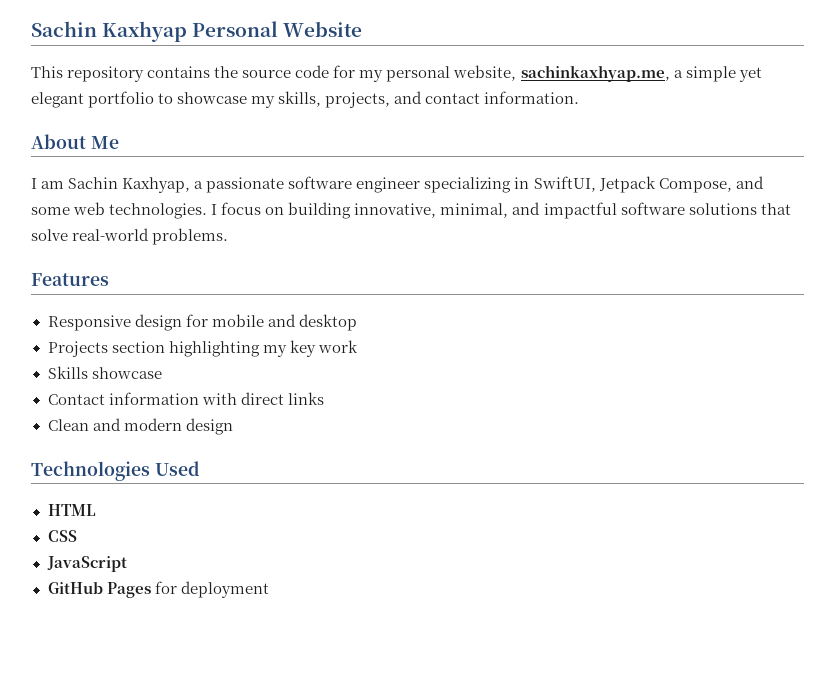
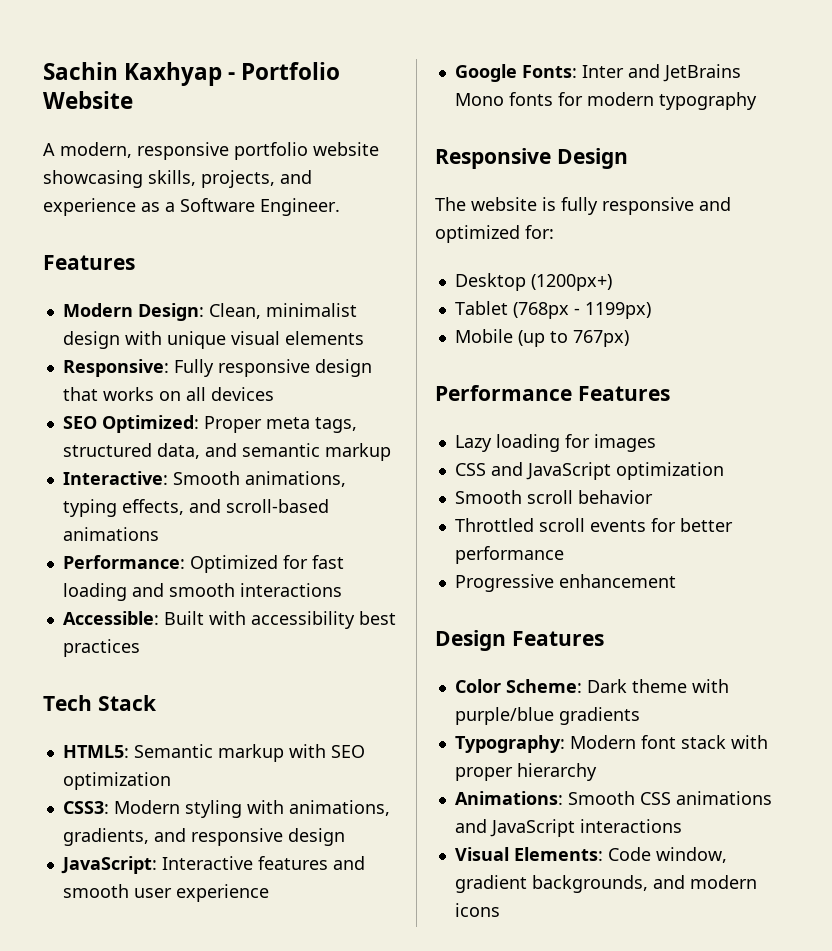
[192,21,279,37] Personal -> [228,62,341,80] - Portfolio
[31,65,762,82] [31,91,580,108] [31,134,119,149] [31,176,764,193] [31,202,791,219] [31,228,229,245] [31,273,109,286] [47,314,357,331] [47,340,358,357] [47,366,162,379] [47,392,324,405] [47,418,233,435] [31,461,200,481] [47,504,96,516] [47,530,77,542] [46,556,127,572] [47,581,269,598] This repository contains the source code for my personal website, sachinkaxhyap.me, a simple yet elegant portfolio to showcase my skills, projects, and contact information. // About Me // I am Sachin Kaxhyap, a passionate software engineer specializing in SwiftUI, Jetpack Compose, and some web technologies. I focus on building innovative, minimal, and impactful software solutions that solve real-world problems. // Features // Responsive design for mobile and desktop // Projects section highlighting my key work // Skills showcase // Contact information with direct links // Clean and modern design // Technologies Used // HTML // CSS // JavaScript // GitHub Pages for deployment -> [43,142,379,160] [43,170,312,188] [43,198,340,216] [43,255,135,270] [62,303,357,321] [62,331,364,349] [62,359,372,377] [62,387,274,401] [62,415,357,433] [62,443,391,461] [62,471,346,487] [62,499,329,517] [62,527,159,541] [62,555,344,573] [62,583,342,601] [62,611,396,629] [62,639,140,657] [43,695,157,711] [62,744,365,762] [62,772,171,790] [62,800,390,818] [62,828,345,846] [60,856,365,874] [62,884,269,902] [454,64,741,82] [454,92,757,110] [435,148,628,169] [435,197,731,215] [435,225,554,243] [454,273,612,291] [454,301,651,319] [454,329,629,347] [435,385,670,401] [454,434,656,452] [454,462,724,480] [454,490,653,504] [454,518,733,532] [454,546,564,564] [454,574,676,592] [435,630,604,651] [454,679,729,693] [454,707,640,725] [454,735,768,753] [454,763,597,781] [454,791,772,805] [454,819,682,837] [454,847,727,863] [454,875,757,893] [454,903,500,917] A modern, responsive portfolio website showcasing skills, projects, and experience as a Software Engineer. // Features // Modern Design: Clean, minimalist design with unique visual elements // Responsive: Fully responsive design that works on all devices // SEO Optimized: Proper meta tags, structured data, and semantic markup // Interactive: Smooth animations, typing effects, and scroll-based animations // Performance: Optimized for fast loading and smooth interactions // Accessible: Built with accessibility best practices // Tech Stack // HTML5: Semantic markup with SEO optimization // CSS3: Modern styling with animations, gradients, and responsive design // JavaScript: Interactive features and smooth user experience // Google Fonts: Inter and JetBrains Mono fonts for modern typography // Responsive Design // The website is fully responsive and optimized for: // Desktop (1200px+) // Tablet (768px - 1199px) // Mobile (up to 767px) // Performance Features // Lazy loading for images // CSS and JavaScript optimization // Smooth scroll behavior // Throttled scroll events for better performance // Progressive enhancement // Design Features // Color Scheme: Dark theme with purple/blue gradients // Typography: Modern font stack with proper hierarchy // Animations: Smooth CSS animations and JavaScript interactions // Visual Elements: Code window, gradient backgrounds, and modern icons

